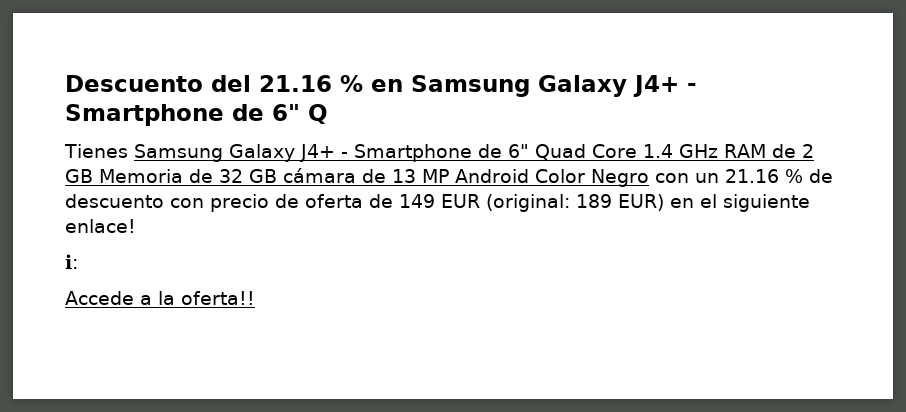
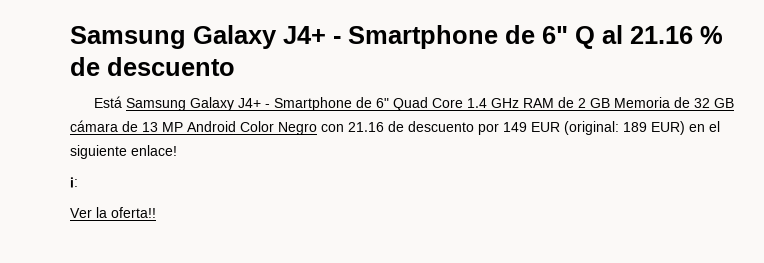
[65,75,403,92] Descuento del 21.16 % en -> (70, 37) none
[64,144,128,158] // Tienes -> [602,25,723,44] [70,57,235,76] [93,96,122,108] al 21.16 % de descuento // Está
[695,169,833,183] [65,194,393,212] un 21.16 % de descuento con precio de oferta de -> [348,121,499,135] 21.16 de descuento por
[65,291,152,305] Accede a -> [70,208,92,218] Ver

